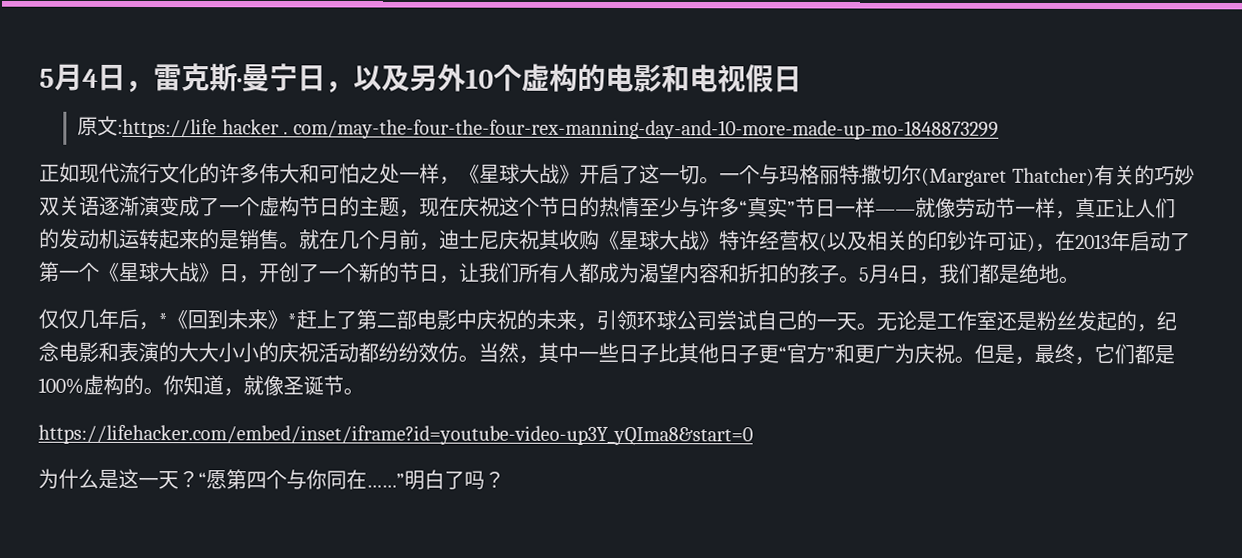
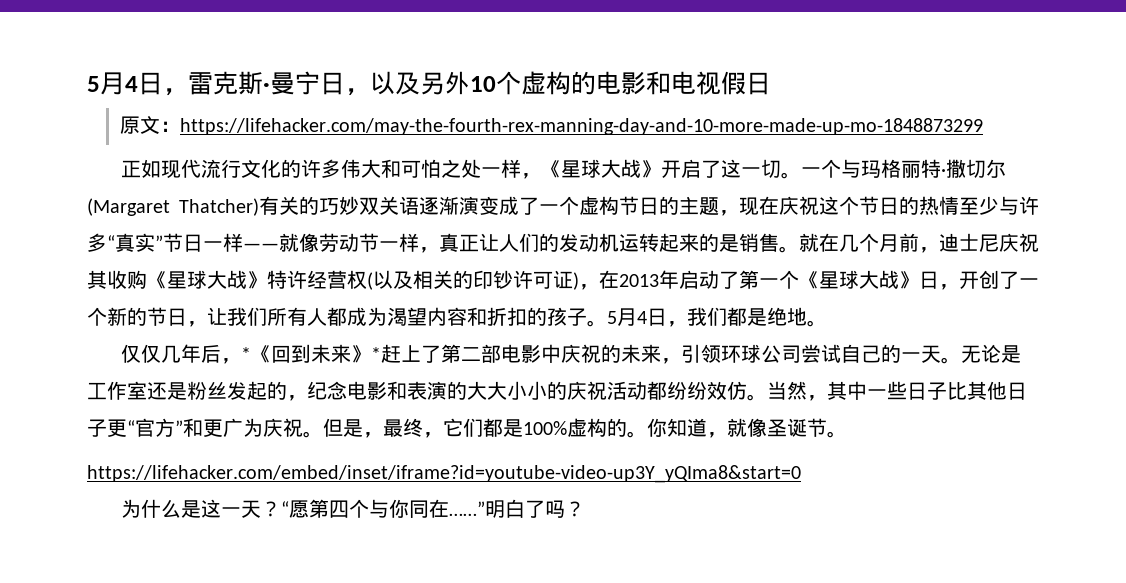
[117,118,999,140] :https://life hacker . com/may-the-four-the-four-rex-manning-day-and-10-more-made-up-mo-1848873299 -> [159,118,983,135] ：https://lifehacker.com/may-the-fourth-rex-manning-day-and-10-more-made-up-mo-1848873299

